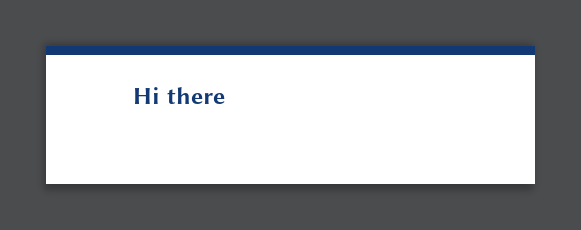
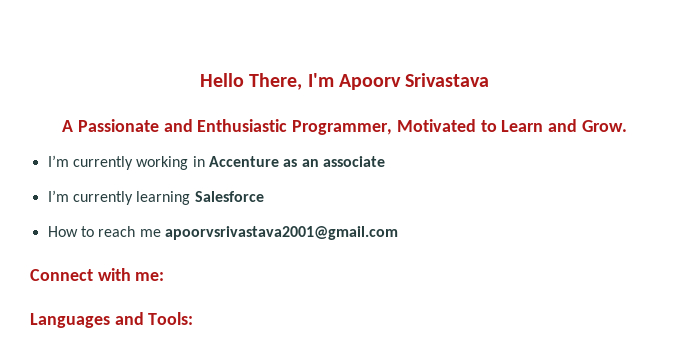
[133,87,225,104] Hi there -> [199,73,490,90] [62,119,627,135] [47,155,385,170] [47,190,264,205] [47,226,398,240] [30,268,165,281] [30,312,194,328] Hello There, I'm Apoorv Srivastava // A Passionate and Enthusiastic Programmer, Motivated to Learn and Grow. // I’m currently working in Accenture as an associate // I’m currently learning Salesforce // How to reach me apoorvsrivastava2001@gmail.com // Connect with me: // Languages and Tools:

